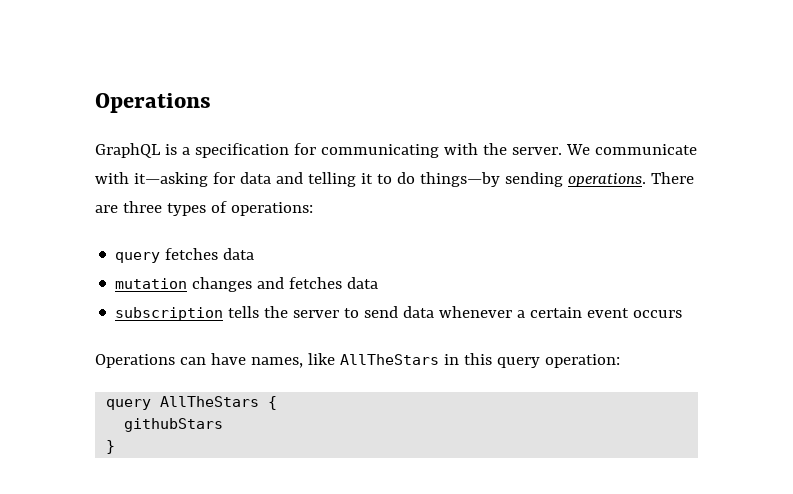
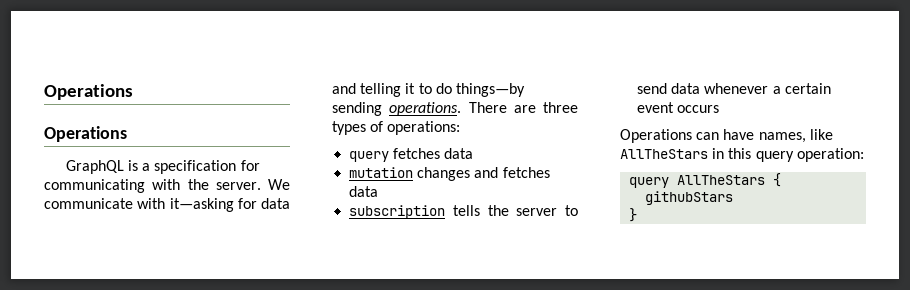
[95,93,211,113] Operations -> [44,84,133,100] [44,126,127,142] Operations // Operations

